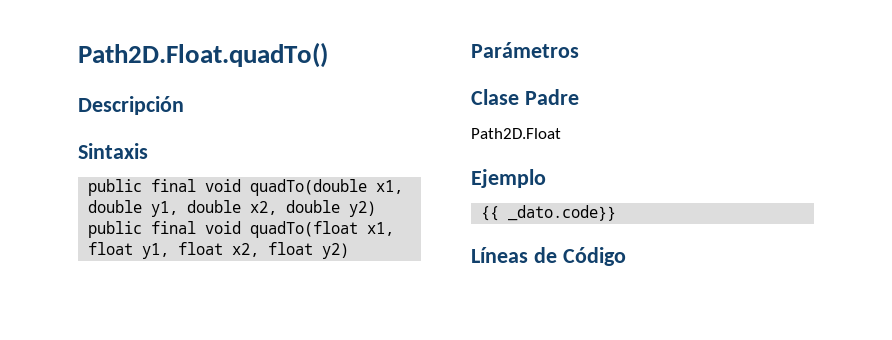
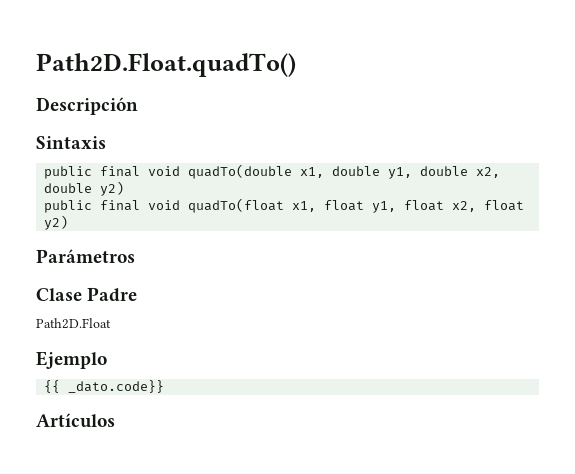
[471,247,626,266] Líneas de Código -> [36,413,115,428] Artículos

